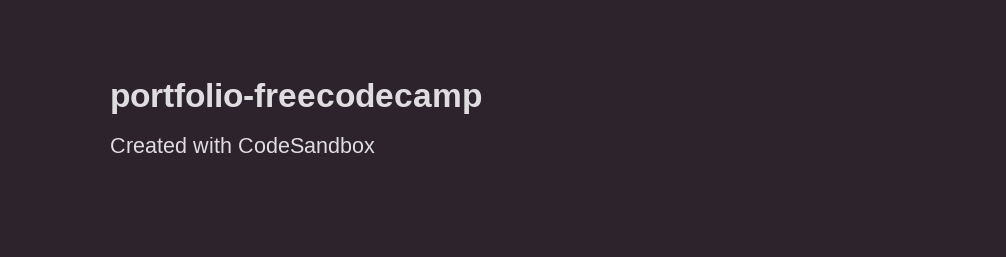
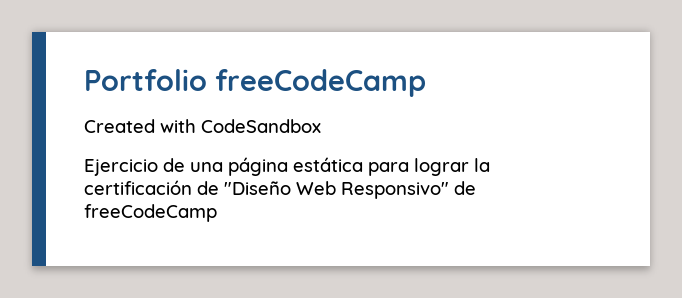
[110,83,482,114] portfolio-freecodecamp -> [84,69,426,97] Portfolio freeCodeCamp
(375, 145) none -> [84,157,490,176] [84,180,476,199] [84,204,217,222] // Ejercicio de una página estática para lograr la certificación de "Diseño Web Responsivo" de freeCodeCamp

